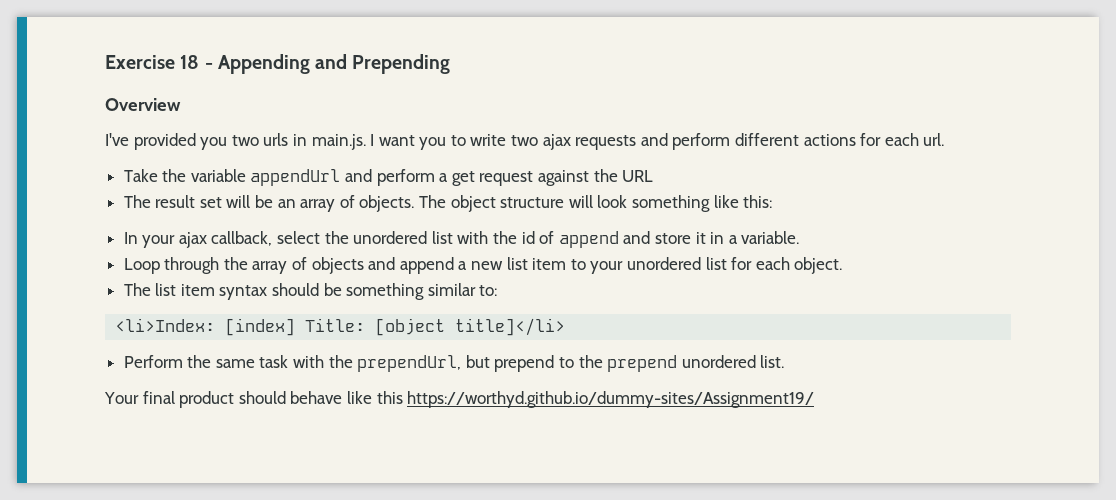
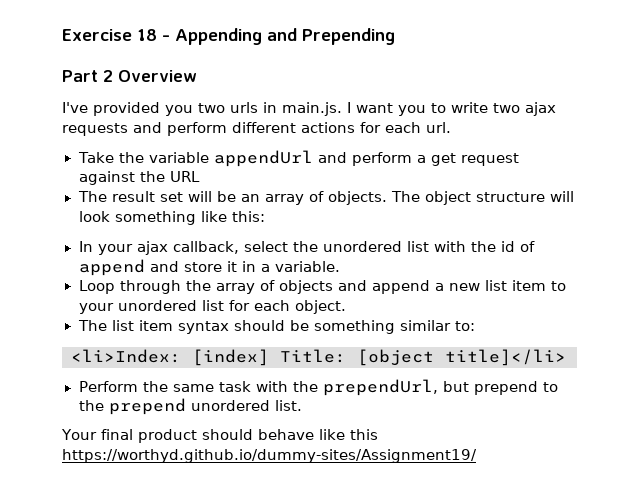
(451, 64) none -> [62,70,113,82] Part 2

